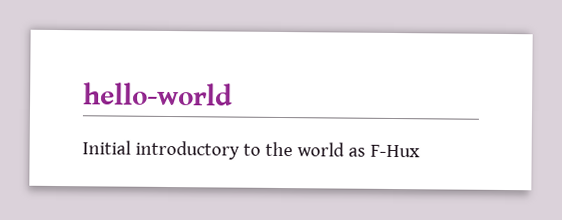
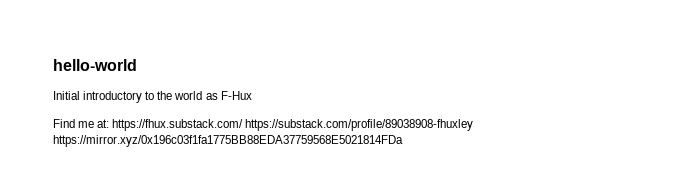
(420, 151) none -> [53,119,474,131] [53,135,403,147] // Find me at: https://fhux.substack.com/ https://substack.com/profile/89038908-fhuxley https://mirror.xyz/0x196c03f1fa1775BB88EDA37759568E5021814FDa

